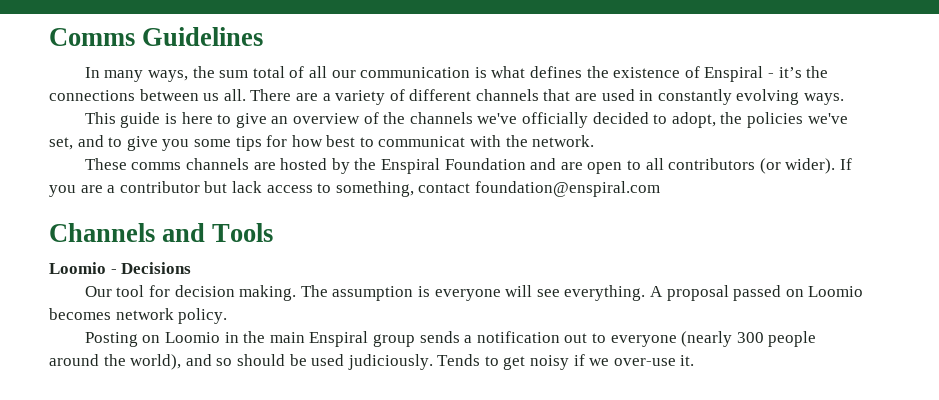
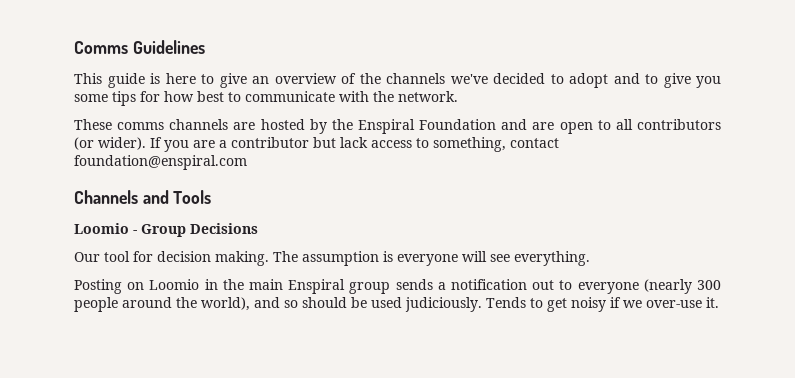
[84,66,829,82] [49,89,845,105] // In many ways, the sum total of all our communication is what defines the existence of Enspiral - it’s the connections between us all. There are a variety of different channels that are used in constantly evolving ways. -> (205, 47) none
[521,112,588,128] officially -> (488, 79) none
[671,112,848,128] [49,137,73,150] adopt, the policies we've set, -> [569,73,608,88] adopt
[378,136,466,147] communicat -> [245,91,335,102] communicate
(117, 271) none -> [141,224,186,237] Group
[649,285,864,301] [49,308,228,324] A proposal passed on Loomio becomes network policy. -> (590, 258) none

